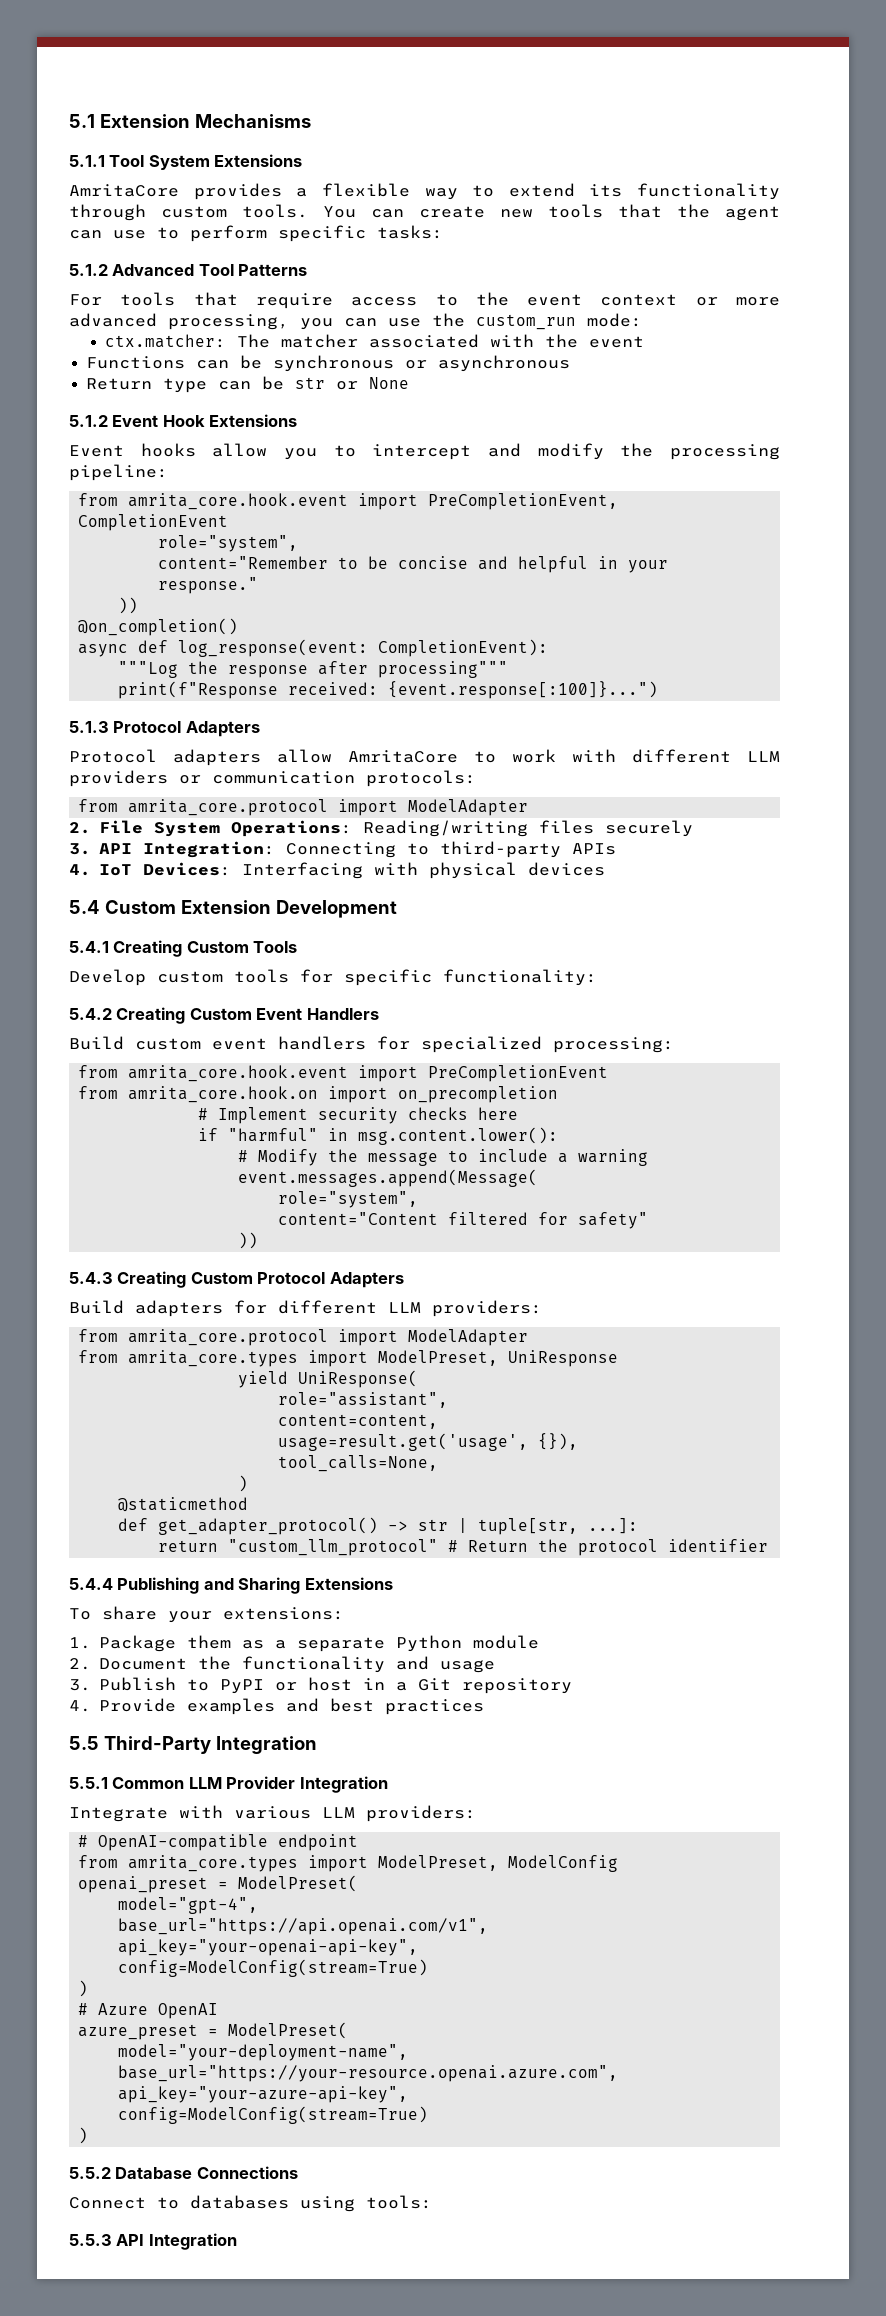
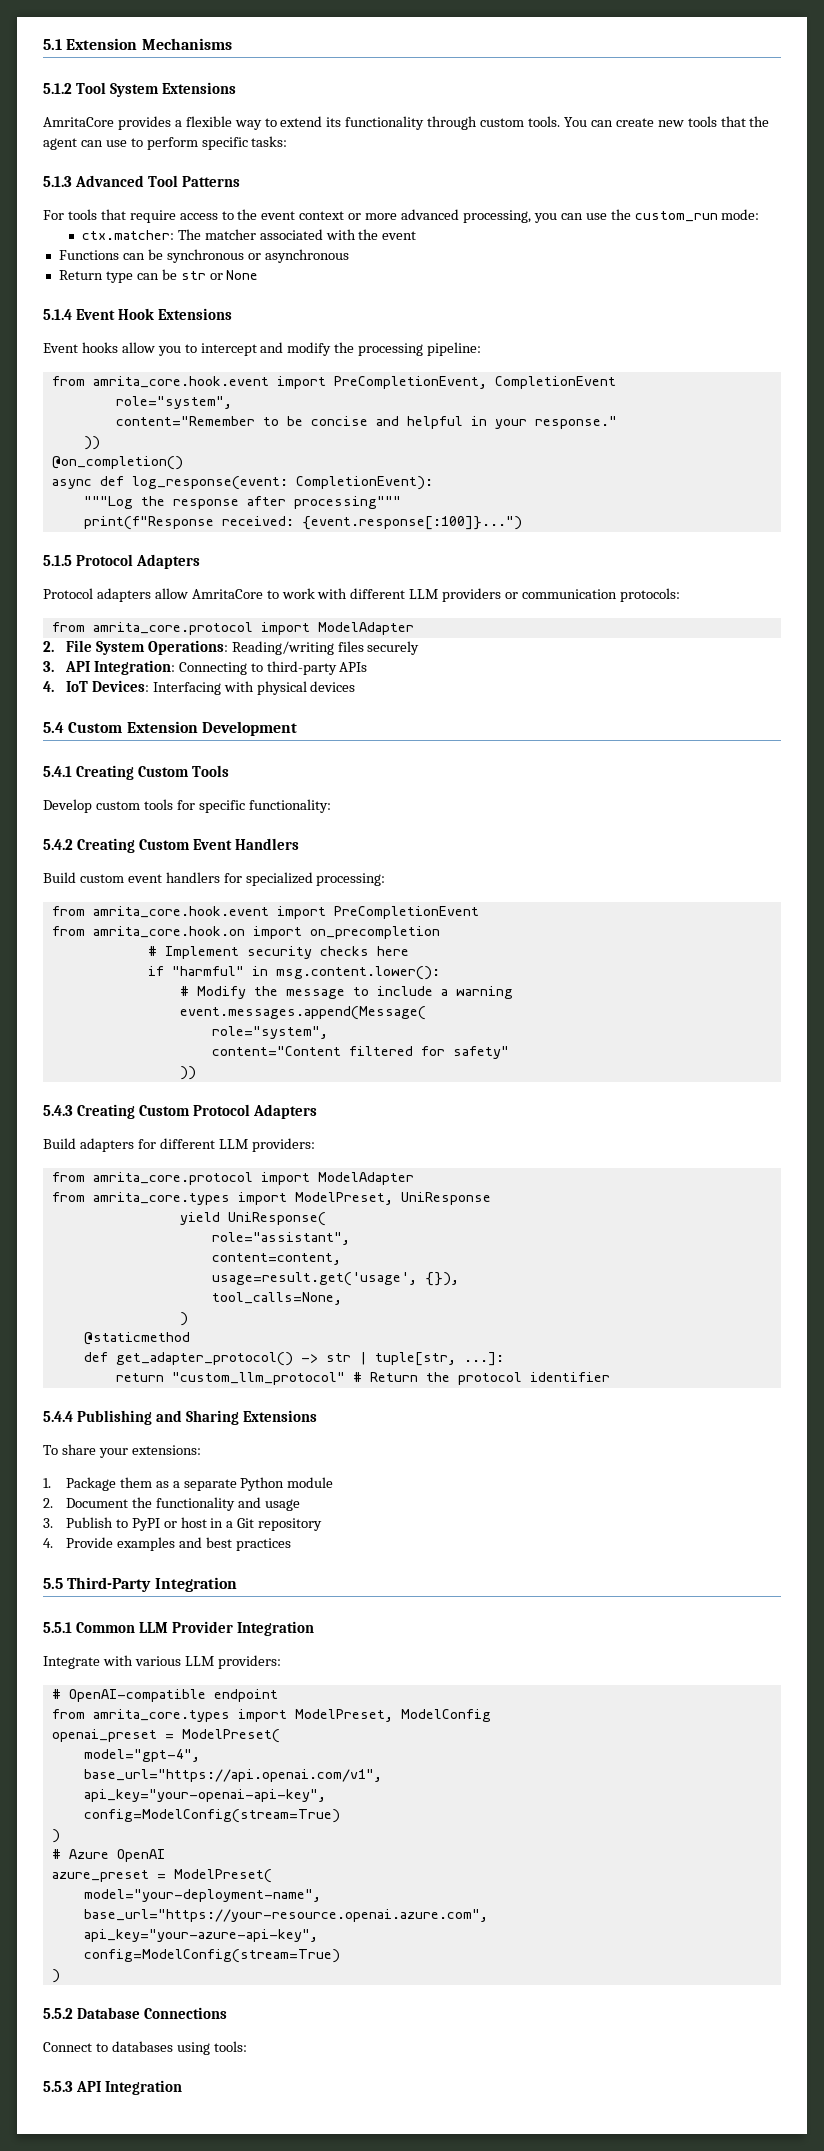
[69,155,105,167] 5.1.1 -> [43,83,72,94] 5.1.2
[69,264,108,276] 5.1.2 -> [43,176,72,187] 5.1.3
[69,415,108,427] 5.1.2 -> [43,309,72,320] 5.1.4
[69,721,109,733] 5.1.3 -> [43,555,72,566] 5.1.5

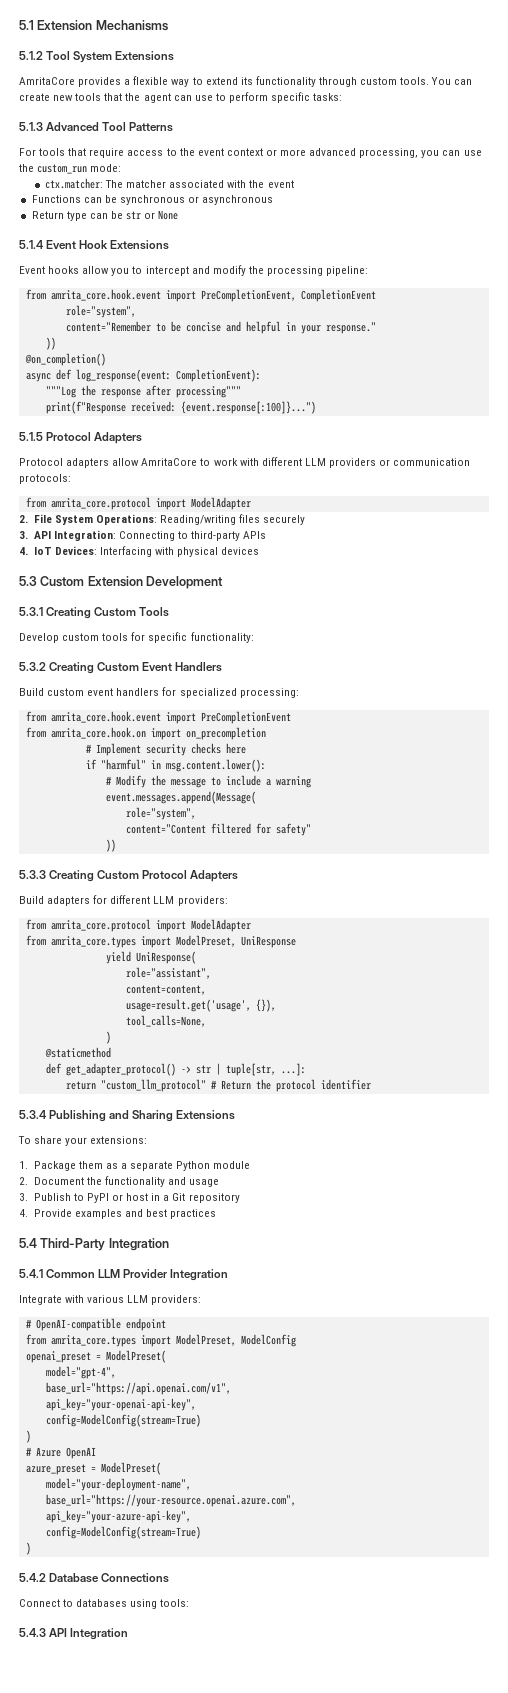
[43,722,64,733] 5.4 -> [19,576,37,586] 5.3
[43,766,72,777] 5.4.1 -> [19,607,43,616] 5.3.1
[43,839,73,850] 5.4.2 -> [19,662,46,671] 5.3.2
[43,1105,73,1116] 5.4.3 -> [19,870,46,879] 5.3.3
[43,1411,73,1422] 5.4.4 -> [19,1110,47,1119] 5.3.4
[43,1578,63,1589] 5.5 -> [19,1238,37,1248] 5.4
[43,1622,72,1633] 5.5.1 -> [19,1269,43,1278] 5.4.1
[43,2008,73,2019] 5.5.2 -> [19,1573,46,1582] 5.4.2
[43,2081,73,2092] 5.5.3 -> [19,1628,46,1637] 5.4.3

